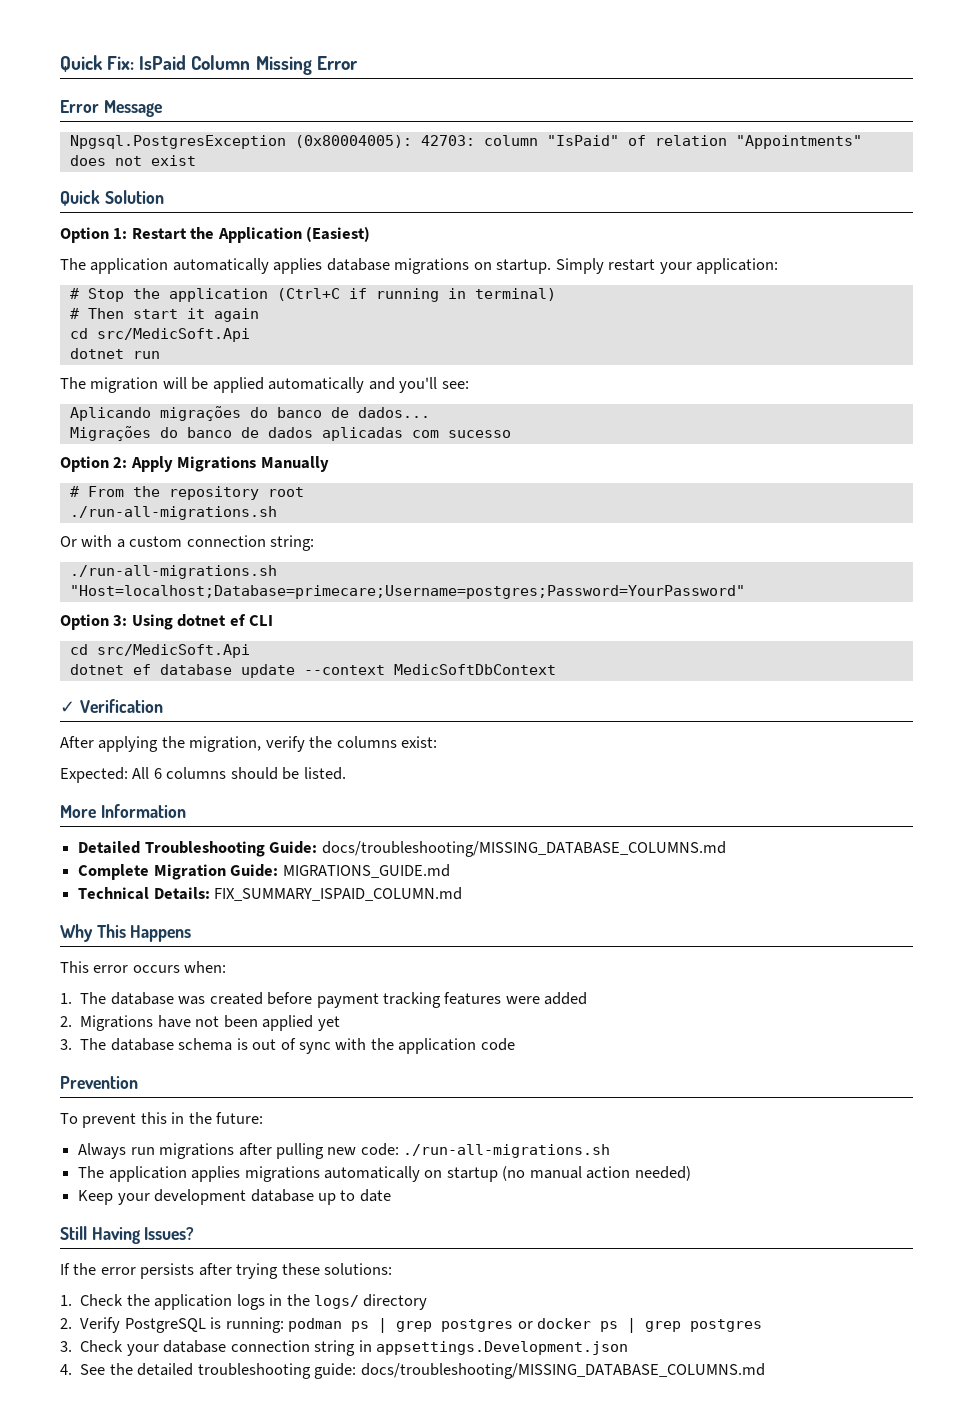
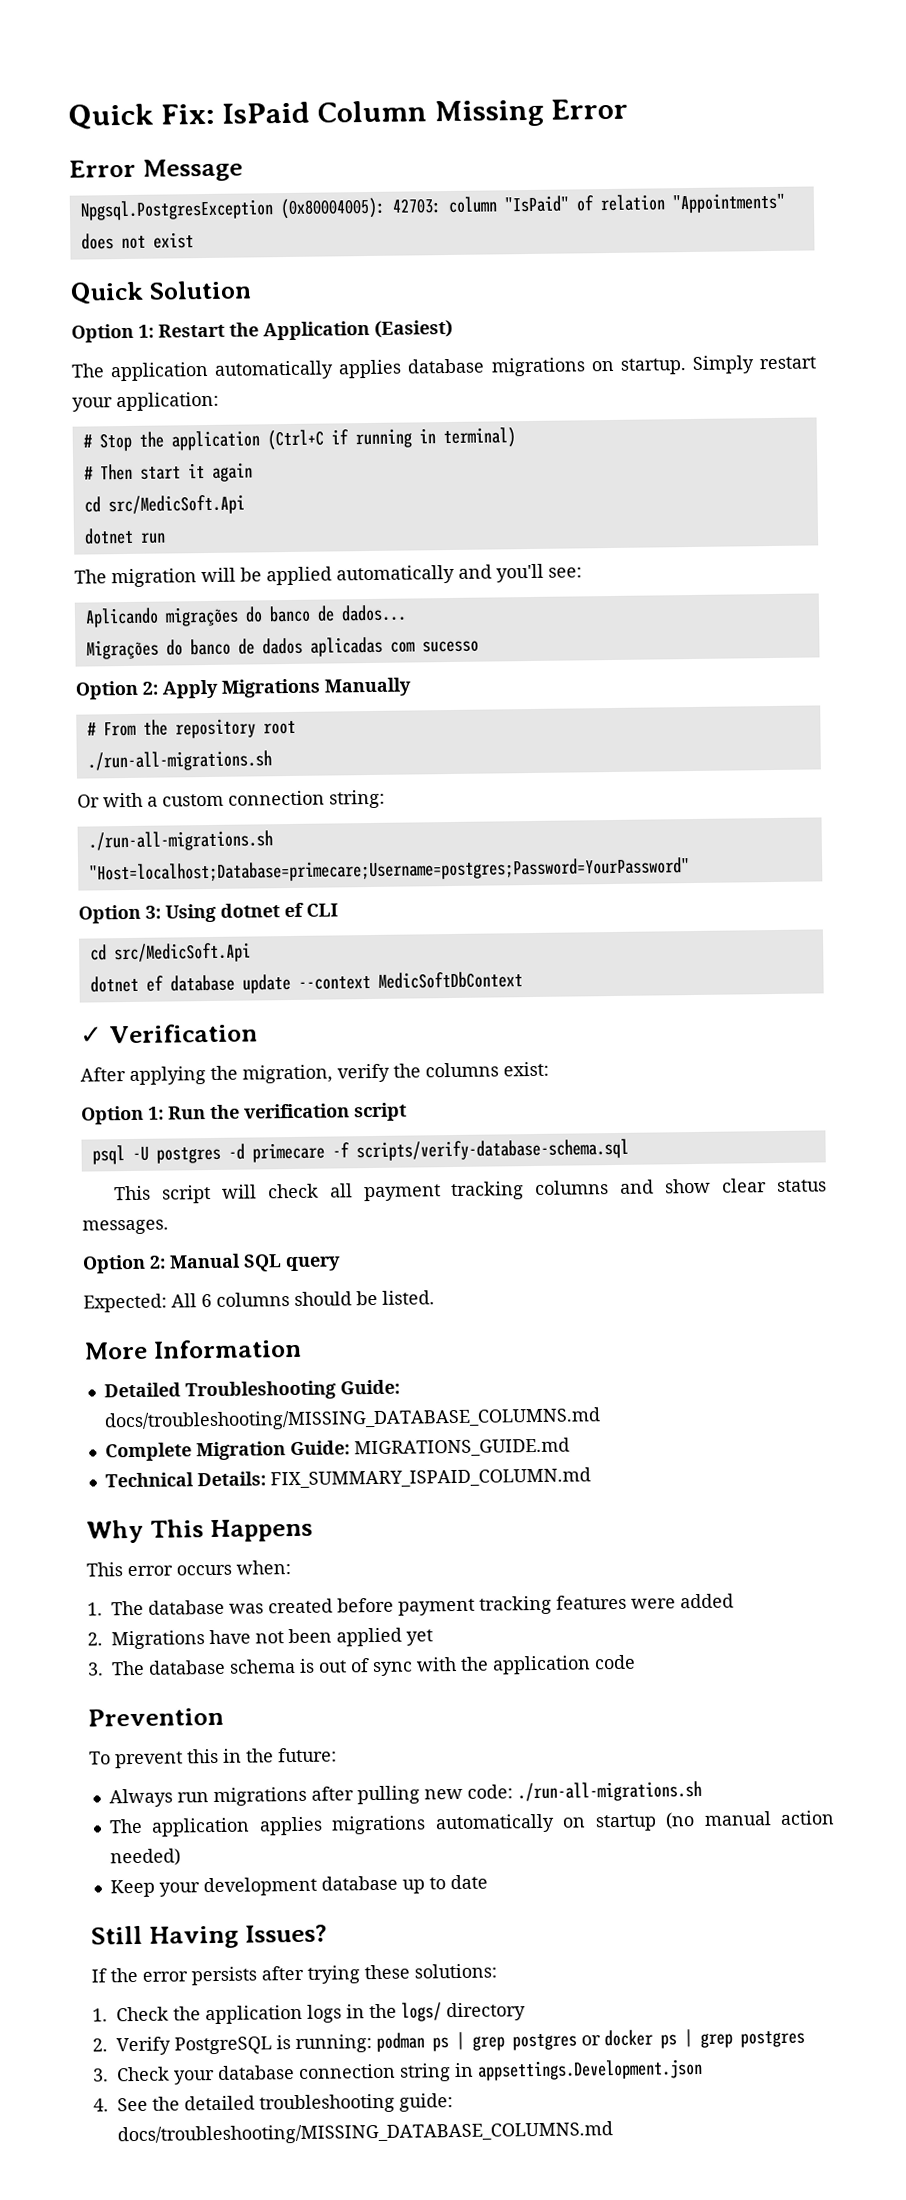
(438, 742) none -> [81,1102,407,1125] [91,1138,629,1165] [114,1178,827,1204] [82,1219,169,1235] [82,1253,341,1274] // Option 1: Run the verification script // psql -U postgres -d primecare -f scripts/verify-database-schema.sql // This script will check all payment tracking columns and show clear status messages. // Option 2: Manual SQL query

